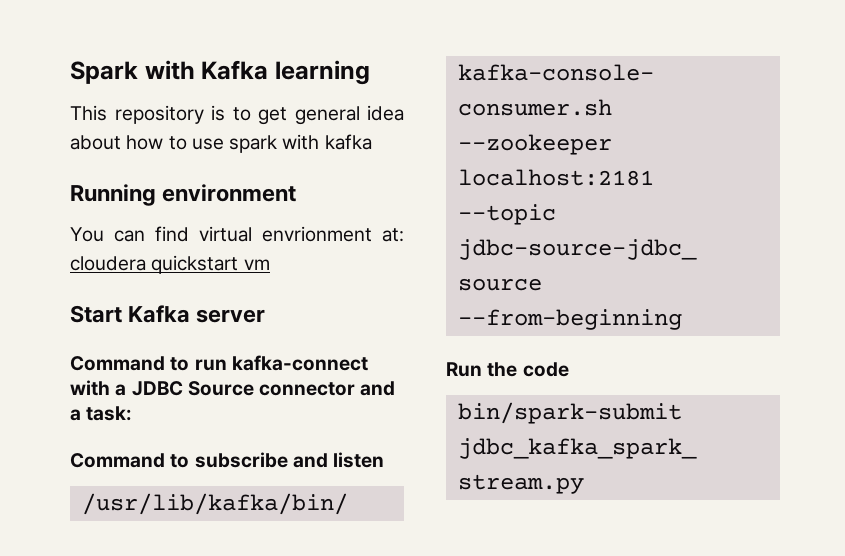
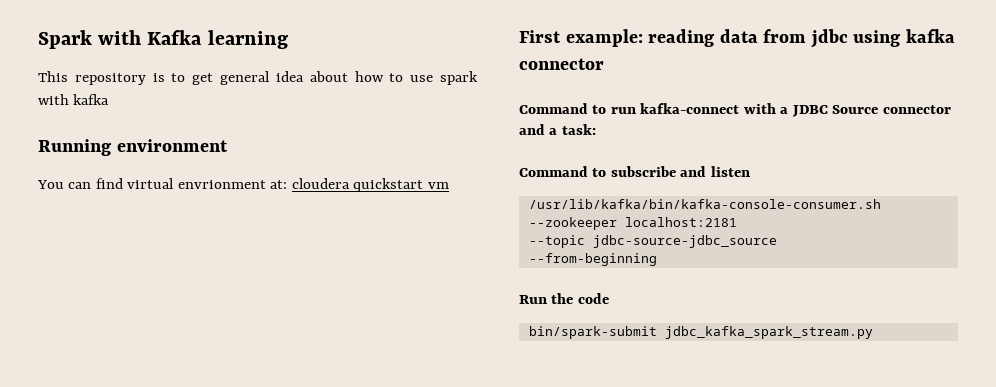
[70,305,266,323] Start Kafka server -> [519,29,955,48] [519,58,604,70] First example: reading data from jdbc using kafka connector

